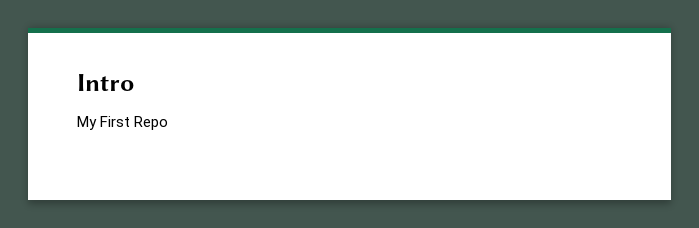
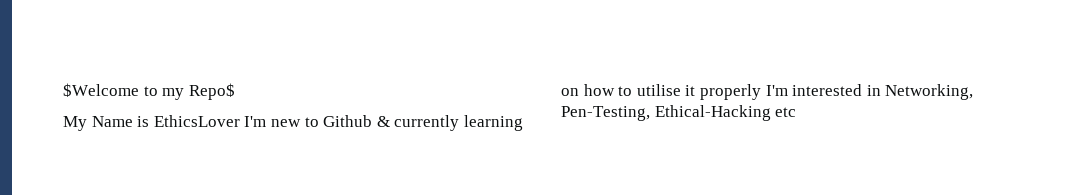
[77,74,134,91] [77,116,169,130] Intro // My First Repo -> [63,83,235,100] [63,115,523,131] [561,84,974,100] [561,105,797,121] $Welcome to my Repo$ // My Name is EthicsLover I'm new to Github & currently learning on how to utilise it properly I'm interested in Networking, Pen-Testing, Ethical-Hacking etc

